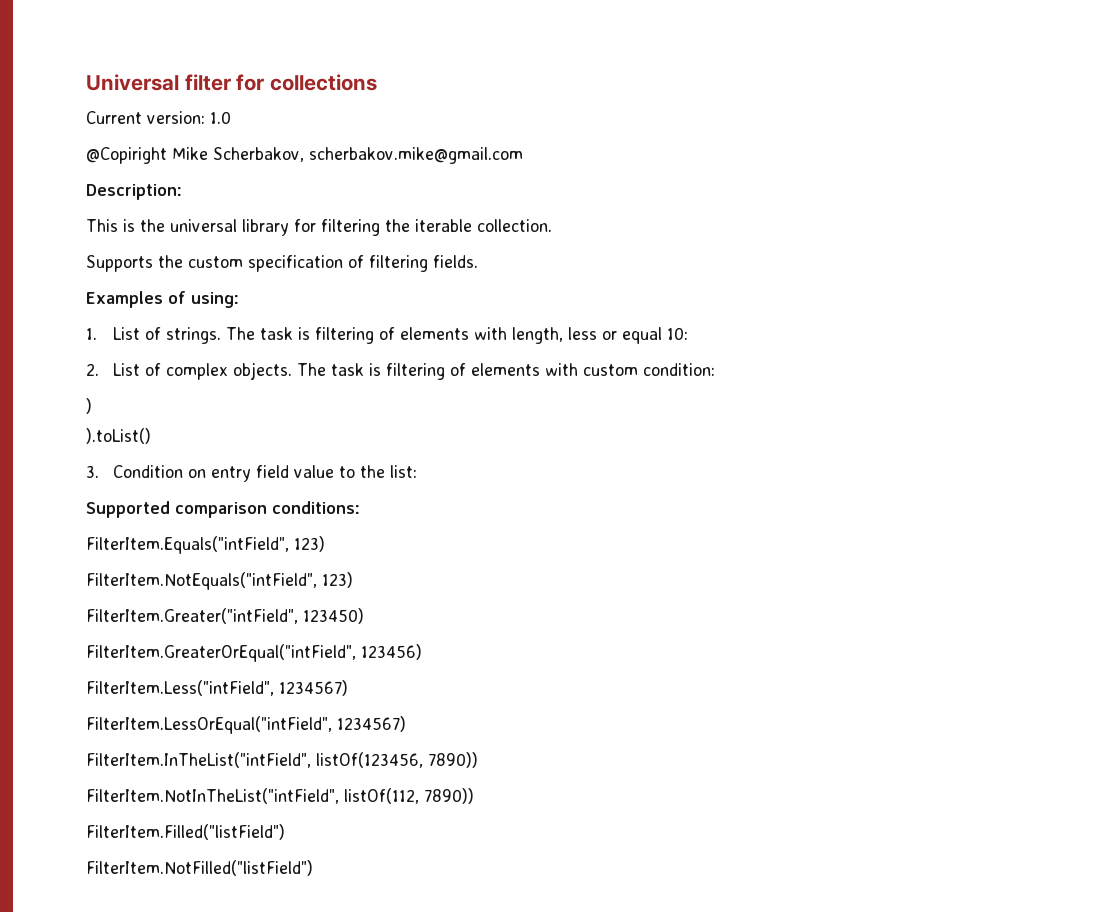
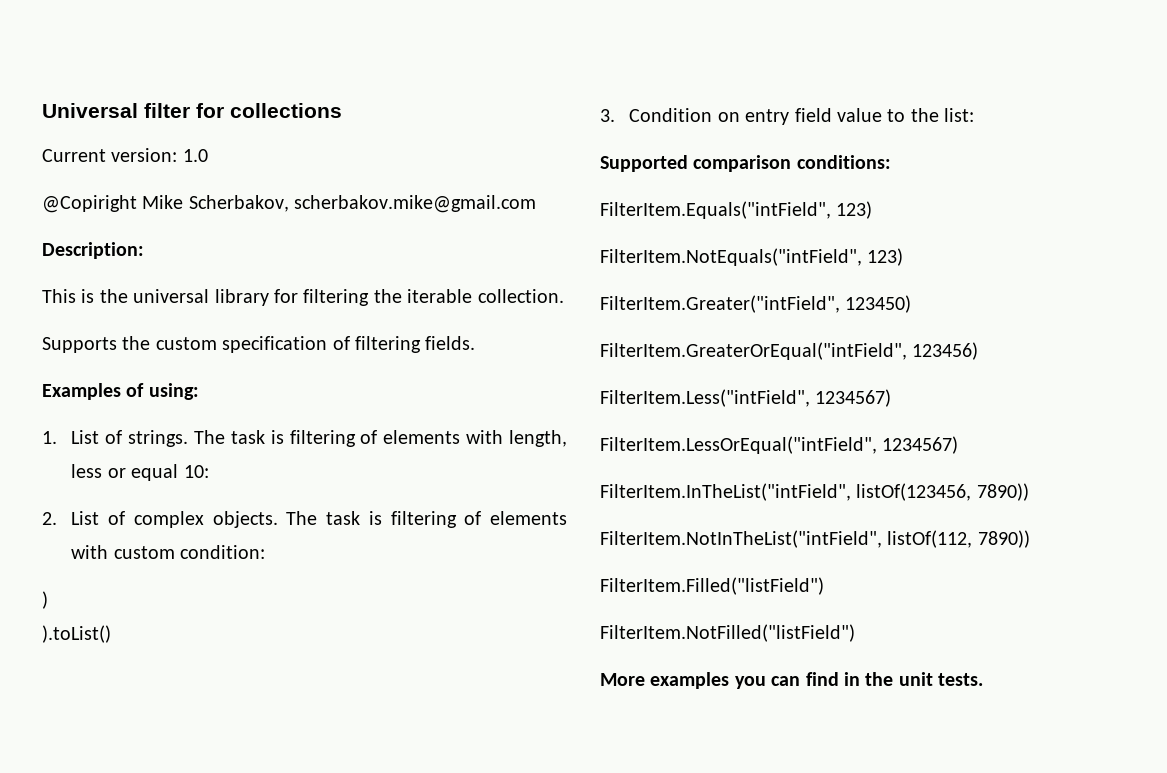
(313, 868) none -> [600,672,984,689] // More examples you can find in the unit tests.

